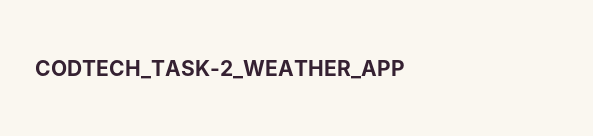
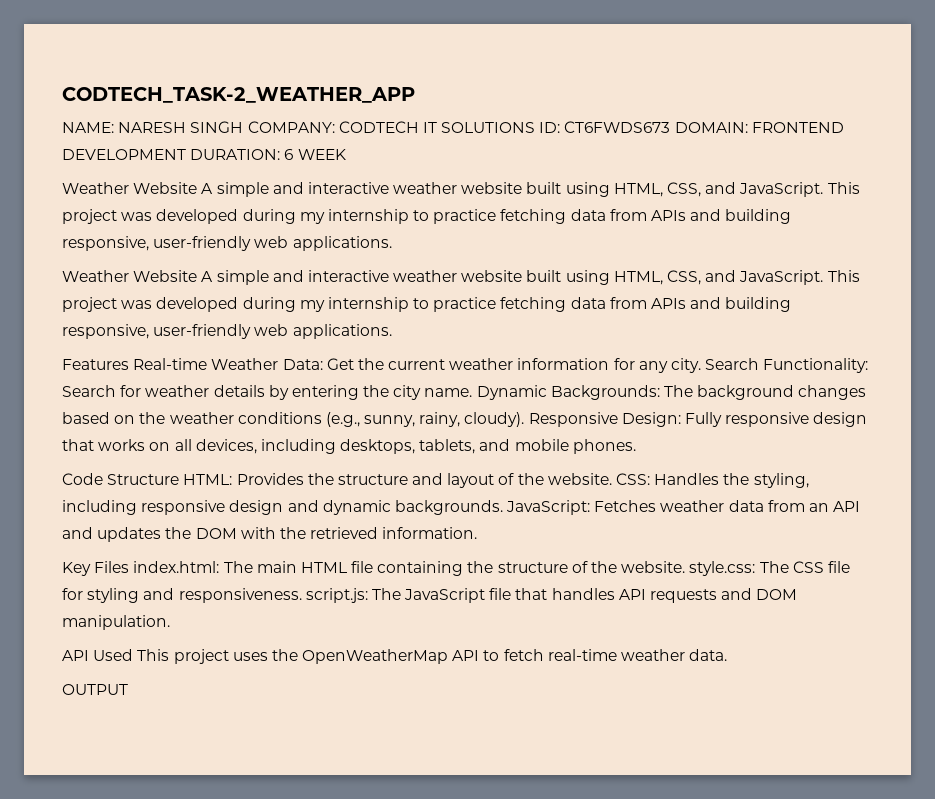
(405, 69) none -> [62,121,844,133] [62,149,346,160] [62,182,860,197] [62,209,792,224] [62,236,392,251] [62,270,860,285] [62,297,792,312] [62,324,392,339] [62,358,869,373] [62,385,867,400] [62,412,868,427] [62,439,636,454] [62,473,809,488] [62,500,861,515] [62,527,478,542] [62,561,850,576] [62,588,798,603] [62,615,170,630] [62,649,728,664] [62,684,128,695] // NAME: NARESH SINGH COMPANY: CODTECH IT SOLUTIONS ID: CT6FWDS673 DOMAIN: FRONTEND DEVELOPMENT DURATION: 6 WEEK // Weather Website A simple and interactive weather website built using HTML, CSS, and JavaScript. This project was developed during my internship to practice fetching data from APIs and building responsive, user-friendly web applications. // Weather Website A simple and interactive weather website built using HTML, CSS, and JavaScript. This project was developed during my internship to practice fetching data from APIs and building responsive, user-friendly web applications. // Features Real-time Weather Data: Get the current weather information for any city. Search Functionality: Search for weather details by entering the city name. Dynamic Backgrounds: The background changes based on the weather conditions (e.g., sunny, rainy, cloudy). Responsive Design: Fully responsive design that works on all devices, including desktops, tablets, and mobile phones. // Code Structure HTML: Provides the structure and layout of the website. CSS: Handles the styling, including responsive design and dynamic backgrounds. JavaScript: Fetches weather data from an API and updates the DOM with the retrieved information. // Key Files index.html: The main HTML file containing the structure of the website. style.css: The CSS file for styling and responsiveness. script.js: The JavaScript file that handles API requests and DOM manipulation. // API Used This project uses the OpenWeatherMap API to fetch real-time weather data. // OUTPUT

